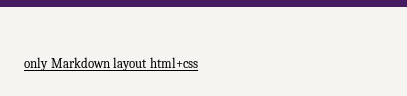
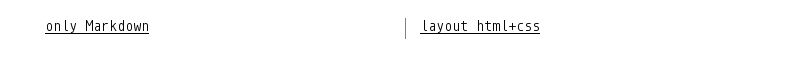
(110, 62) none -> (149, 25) //

